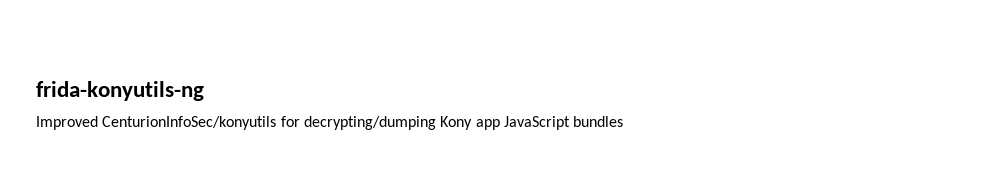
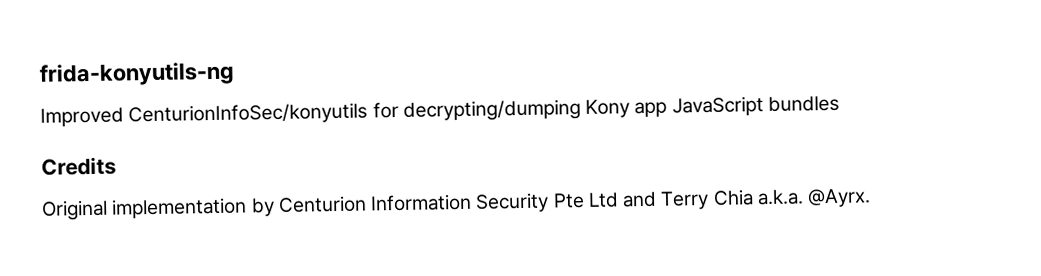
(624, 121) none -> [41,156,117,176] [41,188,872,221] // Credits // Original implementation by Centurion Information Security Pte Ltd and Terry Chia a.k.a. @Ayrx.

